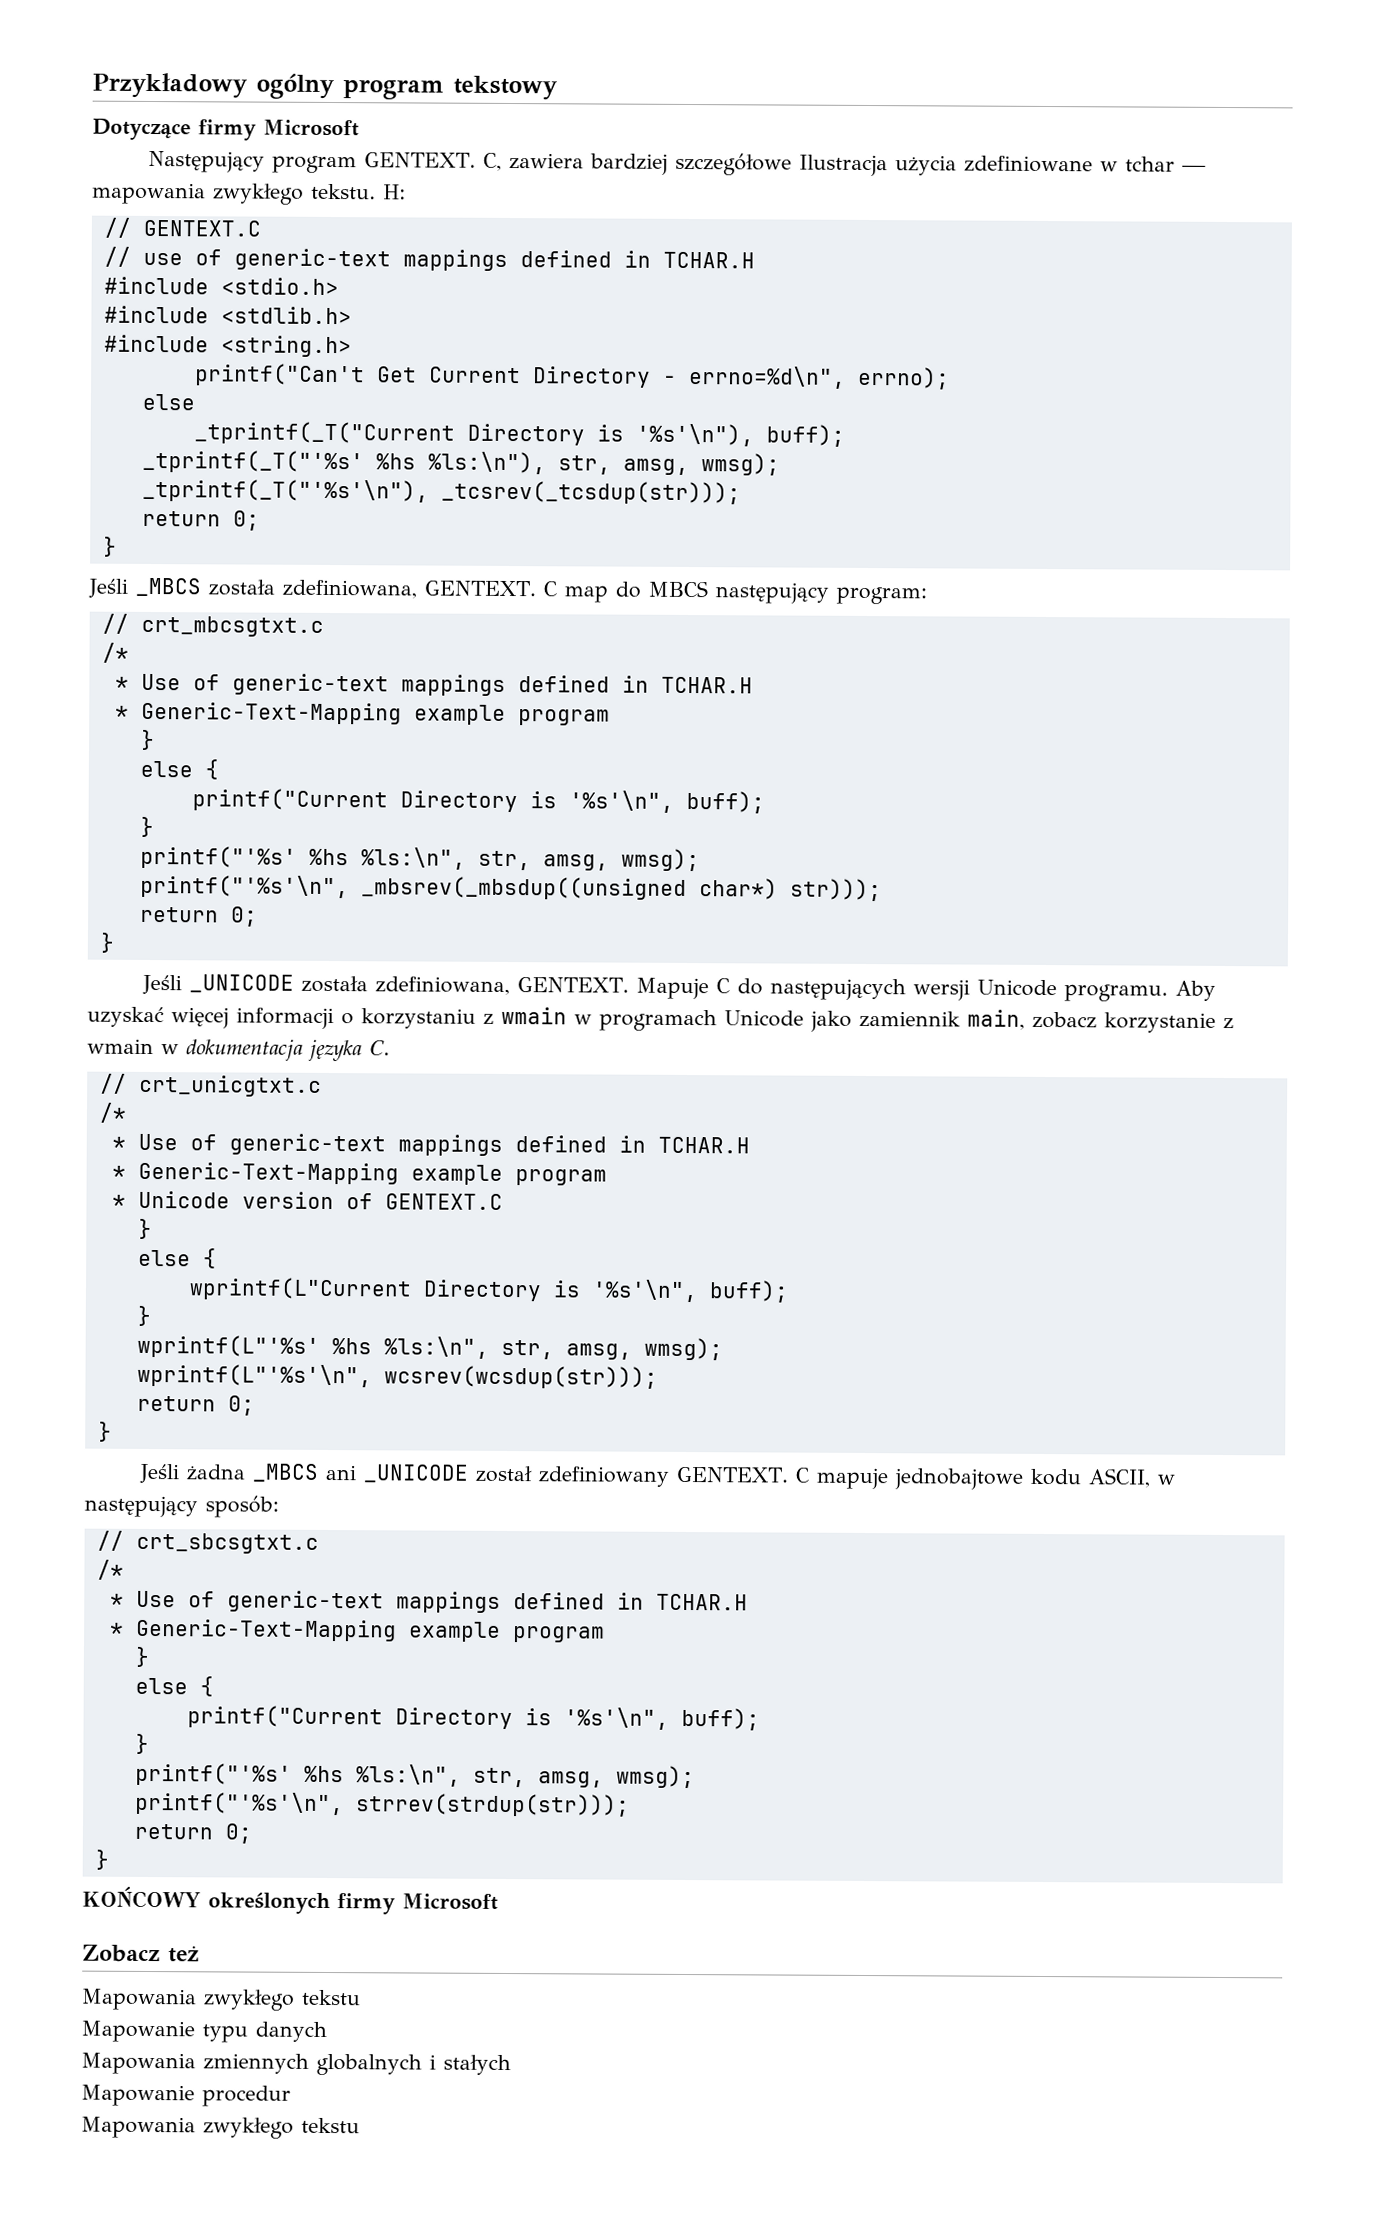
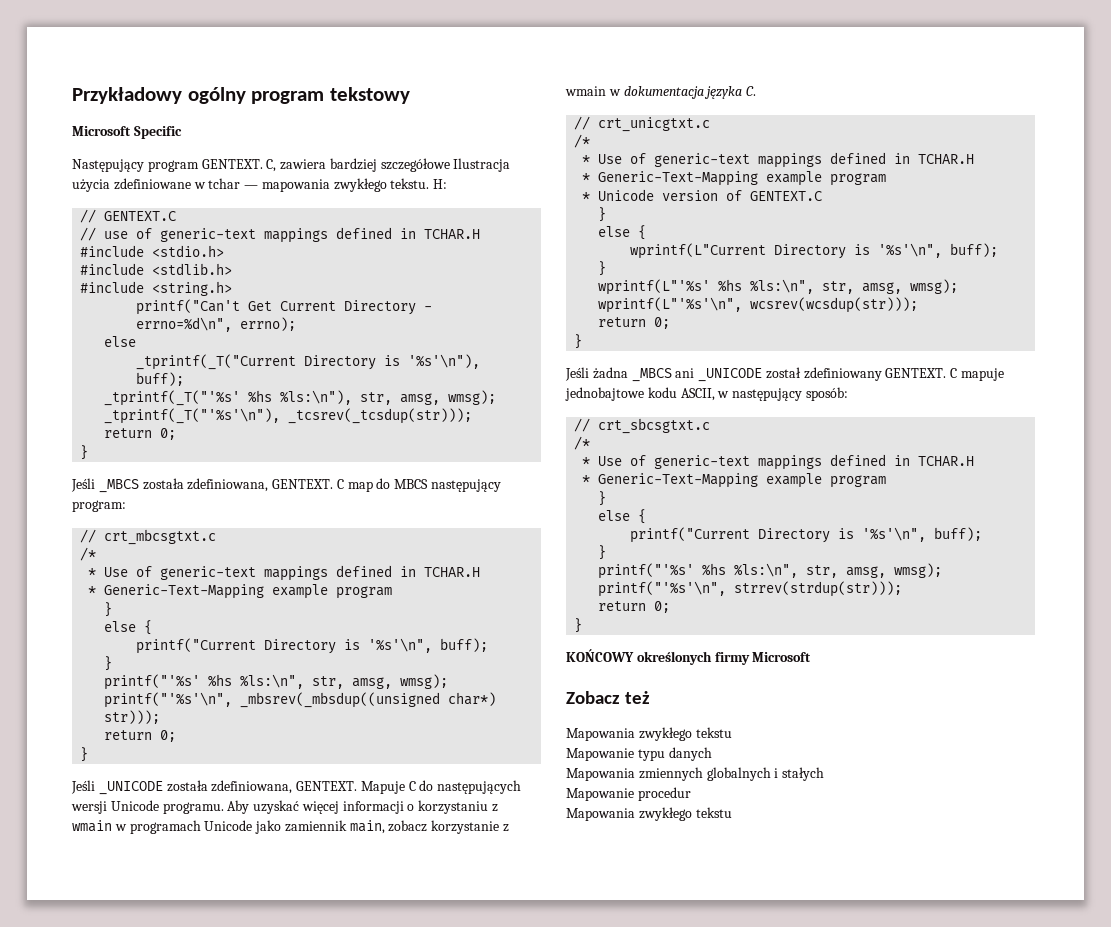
[92,118,359,141] Dotyczące firmy Microsoft -> [72,126,182,139] Microsoft Specific

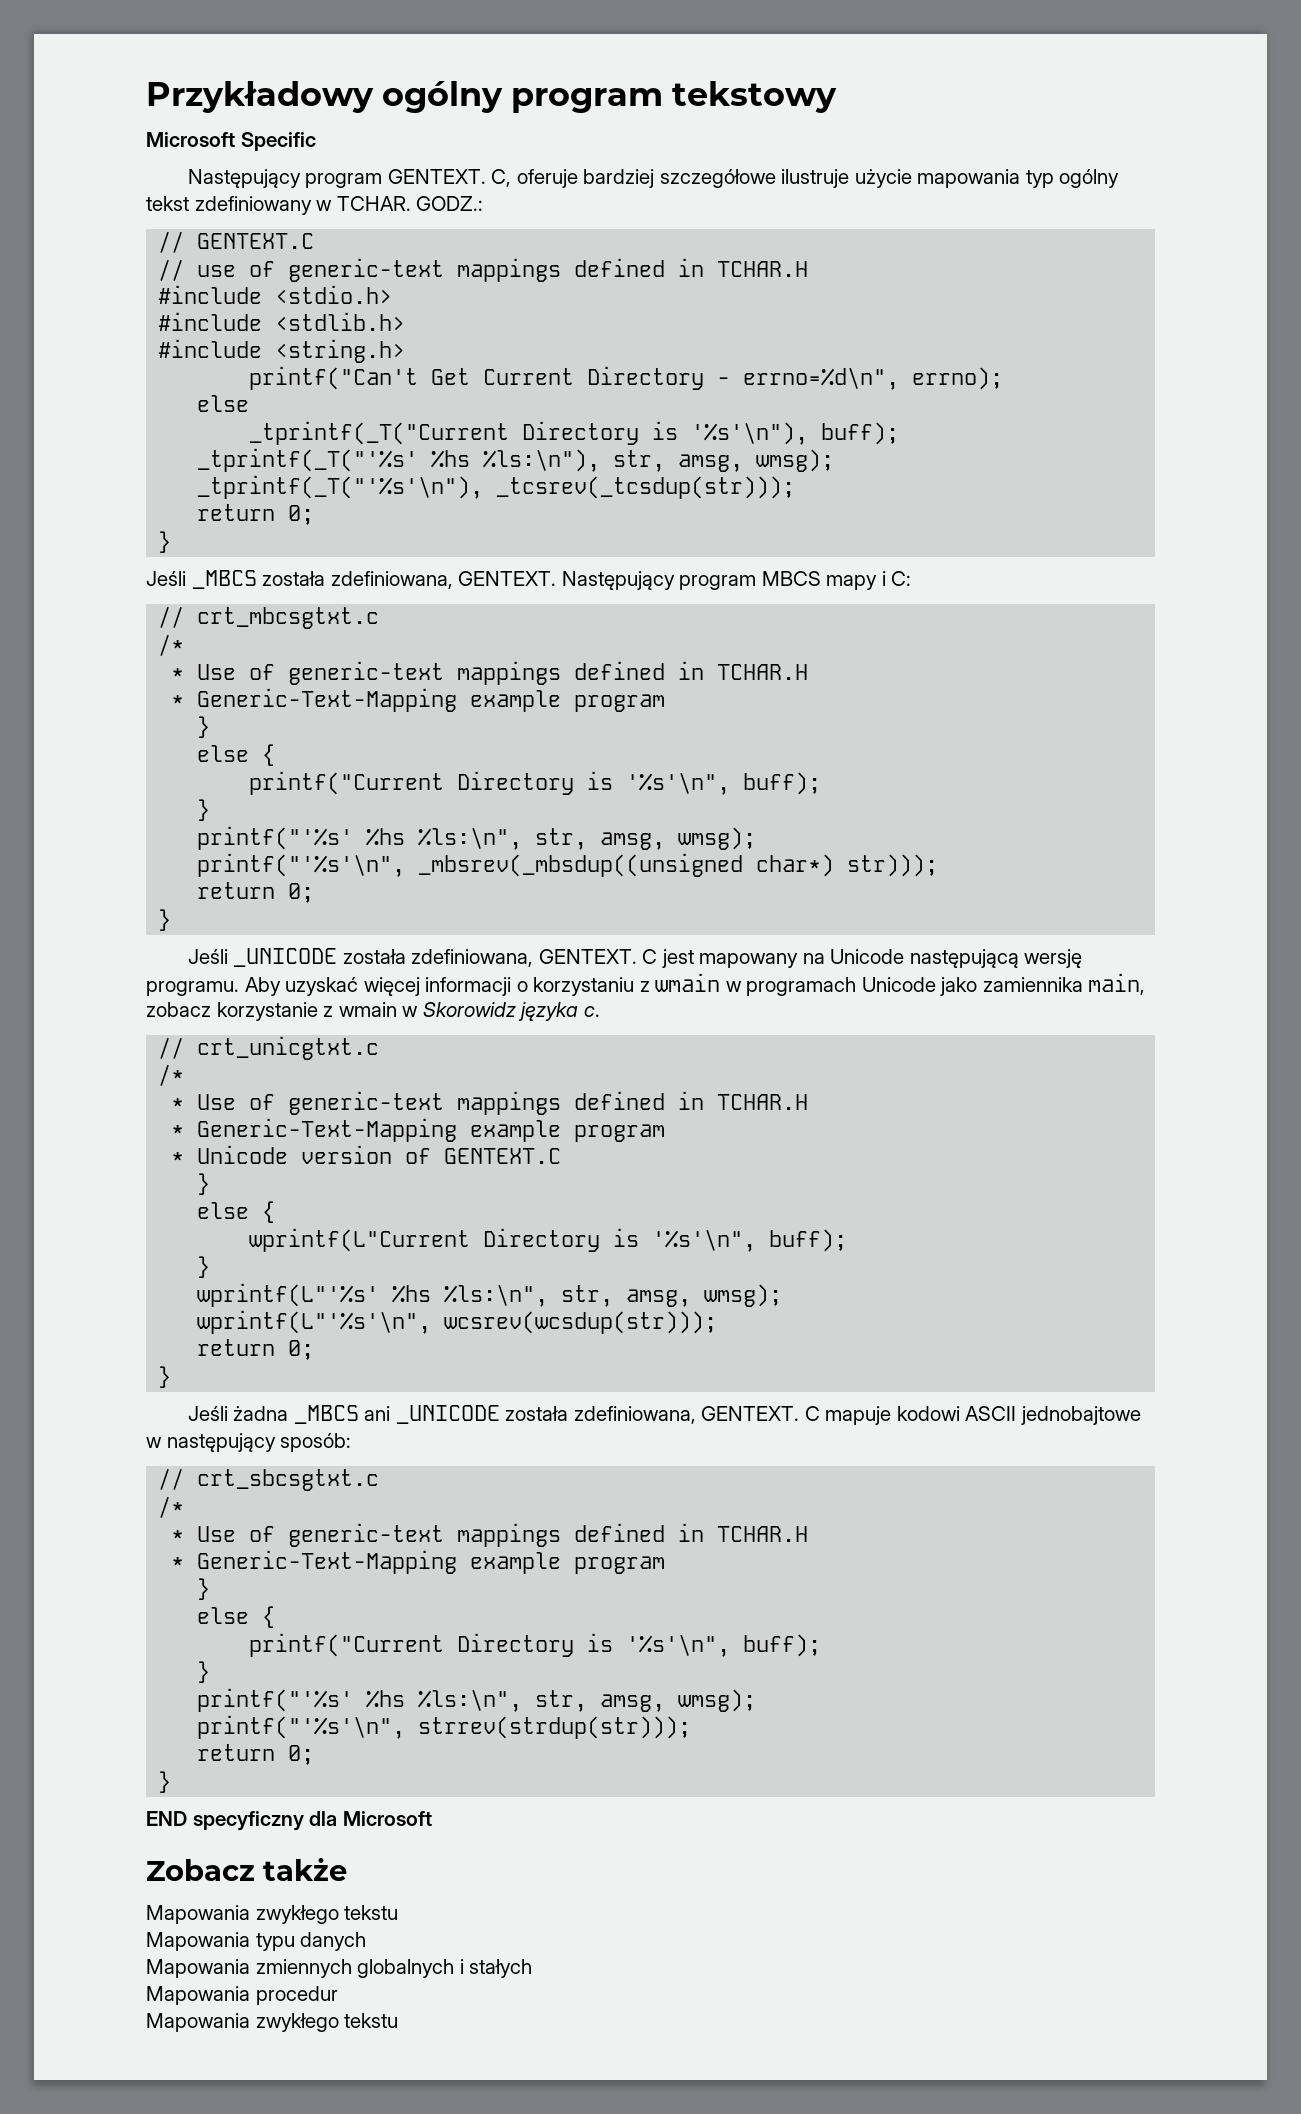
[280,159,327,170] zawiera -> [516,169,578,188] oferuje
[453,158,511,172] [72,178,448,192] Ilustracja użycia zdefiniowane w tchar — mapowania zwykłego tekstu. H: -> [781,169,1120,188] [146,196,484,215] ilustruje użycie mapowania typ ogólny tekst zdefiniowany w TCHAR. GODZ.:
[336,478,502,492] [72,500,126,512] C map do MBCS następujący program: -> [561,571,912,590] Następujący program MBCS mapy i C:
[360,780,522,794] [71,800,159,814] Mapuje C do następujących wersji Unicode -> [642,949,1083,968] C jest mapowany na Unicode następującą wersję
[284,820,347,832] zamiennik -> [982,977,1083,992] zamiennika
[623,86,757,99] dokumentacja języka C. -> [422,1002,600,1021] Skorowidz języka c.
[765,367,882,381] został zdefiniowany -> [505,1406,696,1424] została zdefiniowana,
[565,387,715,401] jednobajtowe kodu ASCII, -> [896,1406,1141,1425] kodowi ASCII jednobajtowe
[566,649,750,665] KOŃCOWY określonych firmy -> [146,1811,338,1831] END specyficzny dla
[624,691,650,704] też -> [263,1858,347,1881] także
[566,748,634,761] Mapowanie -> [146,1932,250,1951] Mapowania
[566,788,634,801] Mapowanie -> [146,1986,250,2005] Mapowania

